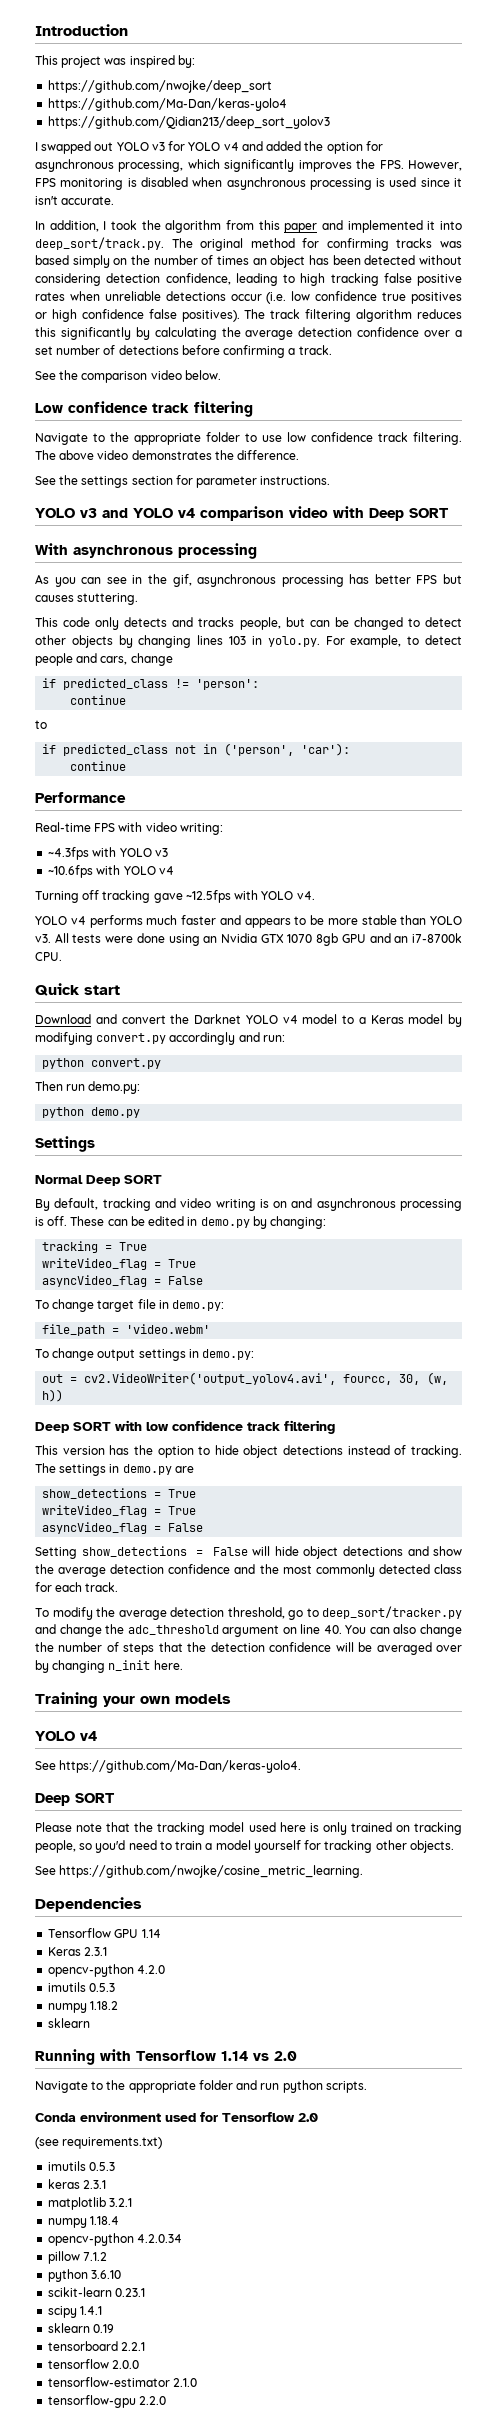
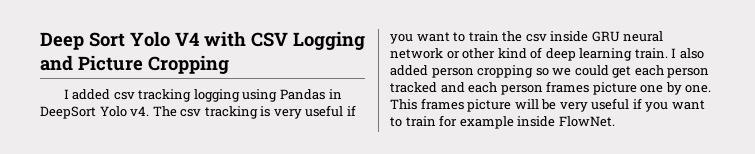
[35,24,128,36] [35,55,195,68] [48,80,273,93] [48,98,288,111] [48,116,331,129] [35,141,383,154] [35,159,463,172] [35,177,463,190] [35,196,115,205] [35,220,463,233] [35,237,462,251] [35,255,463,268] [35,273,462,286] [35,291,463,304] [35,309,463,322] [35,327,463,340] [35,345,332,358] [35,370,221,383] [35,401,253,417] [35,432,462,445] [35,450,300,460] [35,475,331,488] [35,506,449,521] [35,543,257,559] [35,574,462,587] [35,593,139,605] [35,617,462,630] [35,635,462,648] [35,653,173,666] [42,678,260,690] [70,695,127,705] [35,720,47,729] [42,743,351,756] [70,761,127,771] [35,792,126,803] [35,822,223,835] [48,847,168,860] [48,865,174,878] [35,890,315,903] [35,915,462,928] [35,933,463,946] [35,952,62,961] [35,983,120,996] [35,1014,462,1027] [35,1032,285,1045] [42,1058,162,1069] [35,1081,141,1094] [42,1107,141,1118] [35,1136,95,1152] [35,1175,162,1186] [35,1198,463,1211] [35,1216,327,1229] [42,1241,148,1253] [42,1258,197,1270] [42,1275,204,1287] [35,1299,225,1312] [42,1324,211,1336] [35,1348,255,1361] [42,1372,449,1385] [42,1389,64,1402] [35,1420,335,1434] [35,1445,462,1458] [35,1463,194,1476] [42,1488,197,1499] [42,1505,197,1517] [42,1522,204,1534] [35,1546,462,1559] [35,1564,462,1577] [35,1582,119,1592] [35,1606,462,1620] [35,1624,463,1637] [35,1642,462,1655] [35,1660,183,1673] [35,1692,231,1708] [35,1731,97,1741] [35,1760,302,1773] [35,1793,115,1806] [35,1822,462,1835] [35,1840,454,1853] [35,1865,364,1878] [35,1897,142,1912] [48,1928,161,1938] [48,1947,108,1956] [48,1964,166,1977] [48,1982,116,1992] [48,2001,119,2013] [48,2018,91,2028] [35,2049,297,2065] [35,2080,367,2093] [35,2111,318,2122] [35,2137,163,2149] [48,2161,116,2171] [48,2179,107,2189] [48,2197,133,2210] [48,2216,120,2228] [48,2233,183,2246] [48,2251,108,2264] [48,2269,122,2282] [48,2287,146,2297] [48,2306,103,2318] [48,2323,115,2333] [48,2341,146,2351] [48,2359,140,2369] [48,2377,198,2387] [48,2395,167,2408] Introduction // This project was inspired by: // https://github.com/nwojke/deep_sort // https://github.com/Ma-Dan/keras-yolo4 // https://github.com/Qidian213/deep_sort_yolov3 // I swapped out YOLO v3 for YOLO v4 and added the option for asynchronous processing, which significantly improves the FPS. However, FPS monitoring is disabled when asynchronous processing is used since it isn't accurate. // In addition, I took the algorithm from this paper and implemented it into deep_sort/track.py. The original method for confirming tracks was based simply on the number of times an object has been detected without considering detection confidence, leading to high tracking false positive rates when unreliable detections occur (i.e. low confidence true positives or high confidence false positives). The track filtering algorithm reduces this significantly by calculating the average detection confidence over a set number of detections before confirming a track. // See the comparison video below. // Low confidence track filtering // Navigate to the appropriate folder to use low confidence track filtering. The above video demonstrates the difference. // See the settings section for parameter instructions. // YOLO v3 and YOLO v4 comparison video with Deep SORT // With asynchronous processing // As you can see in the gif, asynchronous processing has better FPS but causes stuttering. // This code only detects and tracks people, but can be changed to detect other objects by changing lines 103 in yolo.py. For example, to detect people and cars, change // if predicted_class != 'person': // continue // to // if predicted_class not in ('person', 'car'): // continue // Performance // Real-time FPS with video writing: // ~4.3fps with YOLO v3 // ~10.6fps with YOLO v4 // Turning off tracking gave ~12.5fps with YOLO v4. // YOLO v4 performs much faster and appears to be more stable than YOLO v3. All tests were done using an Nvidia GTX 1070 8gb GPU and an i7-8700k CPU. // Quick start // Download and convert the Darknet YOLO v4 model to a Keras model by modifying convert.py accordingly and run: // python convert.py // Then run demo.py: // python demo.py // Settings // Normal Deep SORT // By default, tracking and video writing is on and asynchronous processing is off. These can be edited in demo.py by changing: // tracking = True // writeVideo_flag = True // asyncVideo_flag = False // To change target file in demo.py: // file_path = 'video.webm' // To change output settings in demo.py: // out = cv2.VideoWriter('output_yolov4.avi', fourcc, 30, (w, h)) // Deep SORT with low confidence track filtering // This version has the option to hide object detections instead of tracking. The settings in demo.py are // show_detections = True // writeVideo_flag = True // asyncVideo_flag = False // Setting show_detections = False will hide object detections and show the average detection confidence and the most commonly detected class for each track. // To modify the average detection threshold, go to deep_sort/tracker.py and change the adc_threshold argument on line 40. You can also change the number of steps that the detection confidence will be averaged over by changing n_init here. // Training your own models // YOLO v4 // See https://github.com/Ma-Dan/keras-yolo4. // Deep SORT // Please note that the tracking model used here is only trained on tracking people, so you'd need to train a model yourself for tracking other objects. // See https://github.com/nwojke/cosine_metric_learning. // Dependencies // Tensorflow GPU 1.14 // Keras 2.3.1 // opencv-python 4.2.0 // imutils 0.5.3 // numpy 1.18.2 // sklearn // Running with Tensorflow 1.14 vs 2.0 // Navigate to the appropriate folder and run python scripts. // Conda environment used for Tensorflow 2.0 // (see requirements.txt) // imutils 0.5.3 // keras 2.3.1 // matplotlib 3.2.1 // numpy 1.18.4 // opencv-python 4.2.0.34 // pillow 7.1.2 // python 3.6.10 // scikit-learn 0.23.1 // scipy 1.4.1 // sklearn 0.19 // tensorboard 2.2.1 // tensorflow 2.0.0 // tensorflow-estimator 2.1.0 // tensorflow-gpu 2.2.0 -> [40,31,365,50] [40,55,229,74] [63,89,342,102] [40,105,356,119] [390,31,664,44] [390,47,704,61] [390,65,710,78] [390,81,712,95] [390,98,705,112] [390,115,615,129] Deep Sort Yolo V4 with CSV Logging and Picture Cropping // I added csv tracking logging using Pandas in DeepSort Yolo v4. The csv tracking is very useful if you want to train the csv inside GRU neural network or other kind of deep learning train. I also added person cropping so we could get each person tracked and each person frames picture one by one. This frames picture will be very useful if you want to train for example inside FlowNet.

